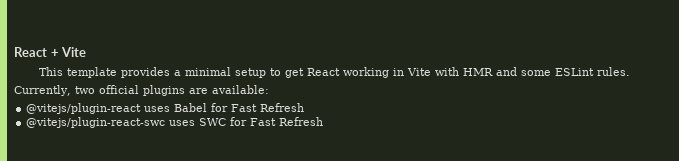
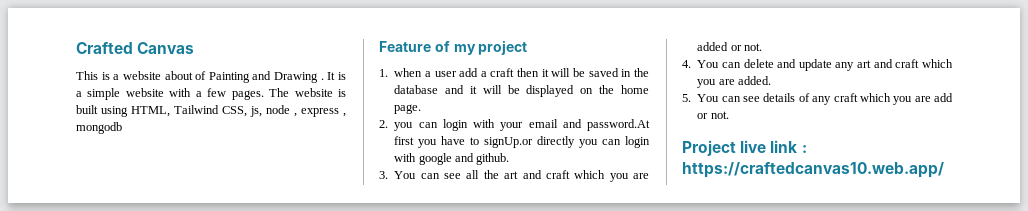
[14,47,87,57] [39,67,631,78] [14,85,269,96] [26,103,305,114] [26,117,324,128] React + Vite // This template provides a minimal setup to get React working in Vite with HMR and some ESLint rules. // Currently, two official plugins are available: // @vitejs/plugin-react uses Babel for Fast Refresh // @vitejs/plugin-react-swc uses SWC for Fast Refresh -> [76,42,195,54] [76,71,346,83] [76,88,347,100] [76,105,346,117] [76,122,122,134] [379,40,528,55] [379,68,649,77] [394,85,649,97] [394,104,422,114] [379,119,650,131] [394,136,650,148] [394,153,510,165] [379,170,649,182] [697,42,762,51] [682,59,953,71] [697,76,771,88] [682,93,953,105] [697,111,729,119] [682,140,807,156] [682,162,944,178] Crafted Canvas // This is a website about of Painting and Drawing . It is a simple website with a few pages. The website is built using HTML, Tailwind CSS, js, node , express , mongodb // Feature of my project // 1. when a user add a craft then it will be saved in the database and it will be displayed on the home page. // 2. you can login with your email and password.At first you have to signUp.or directly you can login with google and github. // 3. You can see all the art and craft which you are added or not. // 4. You can delete and update any art and craft which you are added. // 5. You can see details of any craft which you are add or not. // Project live link : https://craftedcanvas10.web.app/

